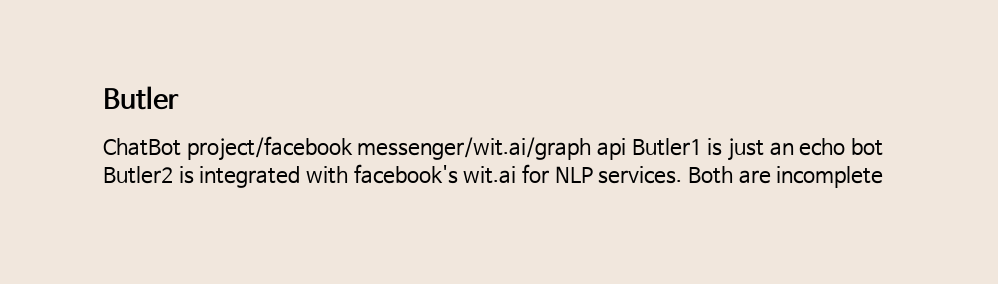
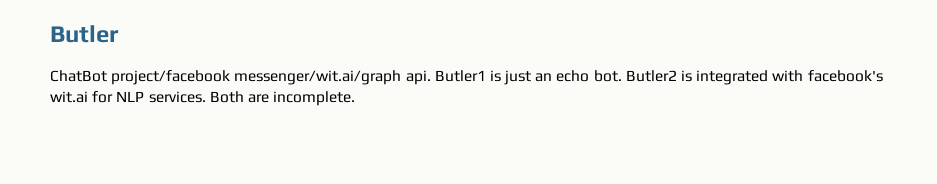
[596,138,626,160] api -> [405,70,431,85] api.
[850,138,883,156] bot -> [593,70,622,82] bot.
[776,166,884,188] incomplete -> [273,91,356,106] incomplete.

